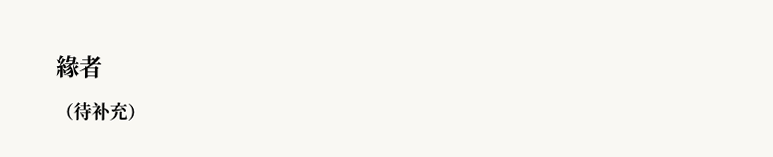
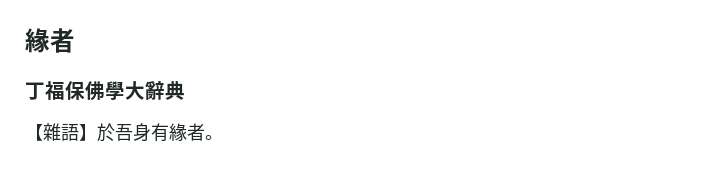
[55,101,146,121] （待补充） -> [25,81,185,101] [25,123,223,142] 丁福保佛學大辭典 // 【雜語】於吾身有緣者。

